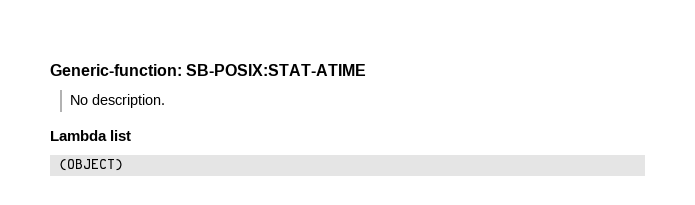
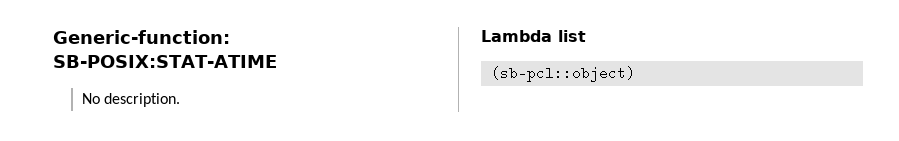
[58,159,123,171] (OBJECT) -> [490,66,635,82] (sb-pcl::object)

